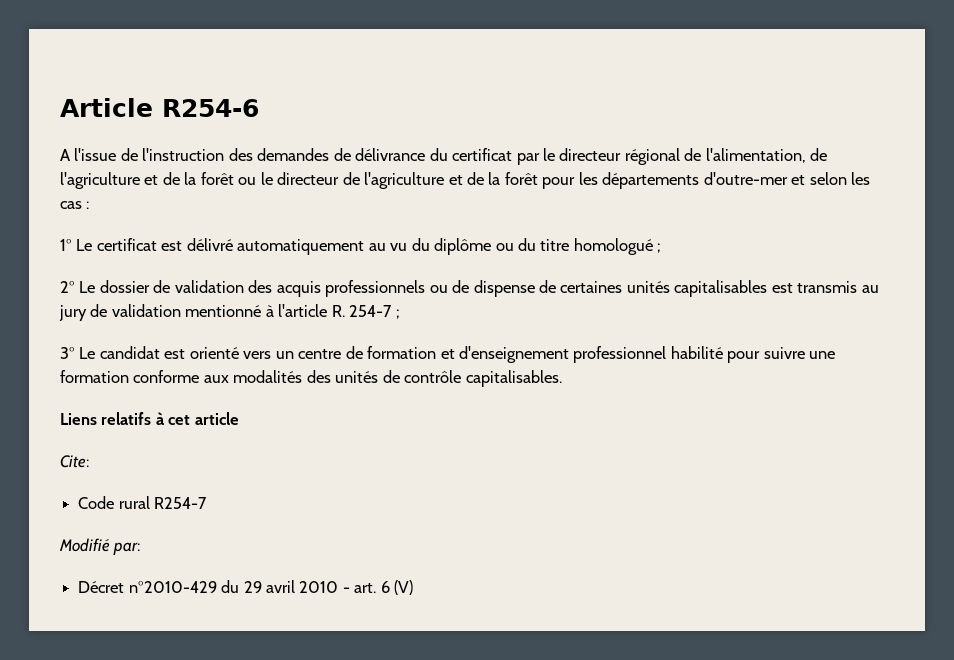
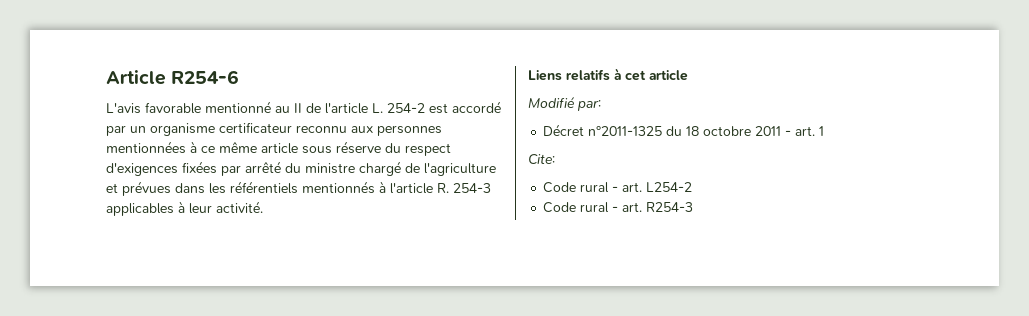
[60,148,828,165] [60,172,871,189] [60,201,90,209] [60,238,662,255] [60,280,879,297] [59,304,400,321] [60,346,836,363] [60,370,562,387] A l'issue de l'instruction des demandes de délivrance du certificat par le directeur régional de l'alimentation, de l'agriculture et de la forêt ou le directeur de l'agriculture et de la forêt pour les départements d'outre-mer et selon les cas : // 1° Le certificat est délivré automatiquement au vu du diplôme ou du titre homologué ; // 2° Le dossier de validation des acquis professionnels ou de dispense de certaines unités capitalisables est transmis au jury de validation mentionné à l'article R. 254-7 ; // 3° Le candidat est orienté vers un centre de formation et d'enseignement professionnel habilité pour suivre une formation conforme aux modalités des unités de contrôle capitalisables. -> [106,101,501,114] [106,122,442,136] [106,141,451,156] [106,161,496,176] [106,181,491,196] [106,201,263,216] L'avis favorable mentionné au II de l'article L. 254-2 est accordé par un organisme certificateur reconnu aux personnes mentionnées à ce même article sous réserve du respect d'exigences fixées par arrêté du ministre chargé de l'agriculture et prévues dans les référentiels mentionnés à l'article R. 254-3 applicables à leur activité.
[60,455,89,468] [78,496,208,509] [59,538,141,555] [78,580,414,595] Cite: // Code rural R254-7 // Modifié par: // Décret n°2010-429 du 29 avril 2010 - art. 6 (V) -> [528,96,601,111] [543,124,825,136] [528,154,555,164] [543,182,693,193] [543,202,694,213] Modifié par: // Décret n°2011-1325 du 18 octobre 2011 - art. 1 // Cite: // Code rural - art. L254-2 // Code rural - art. R254-3

